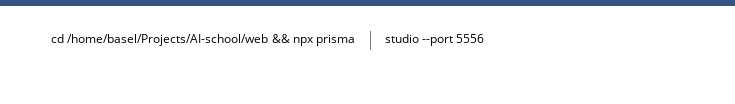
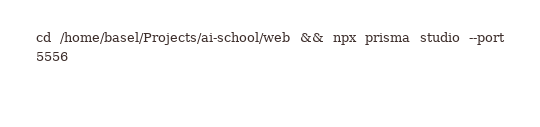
[67,34,269,46] /home/basel/Projects/AI-school/web -> [60,32,291,45] /home/basel/Projects/ai-school/web

